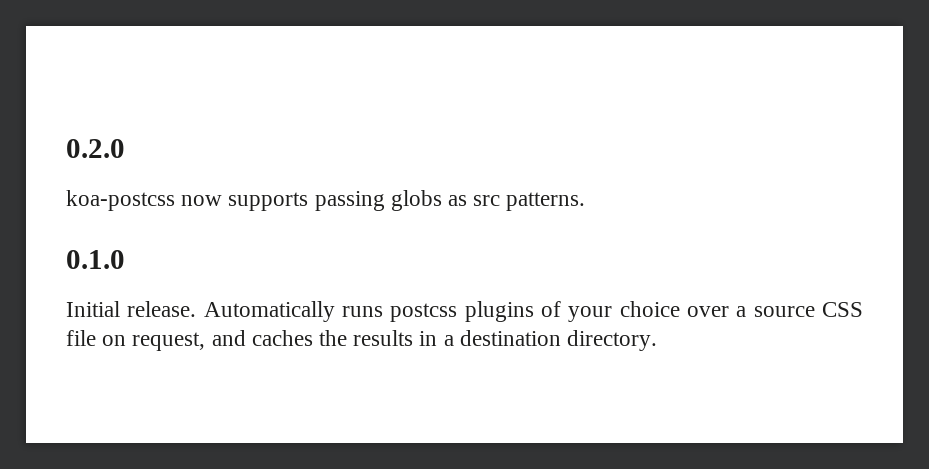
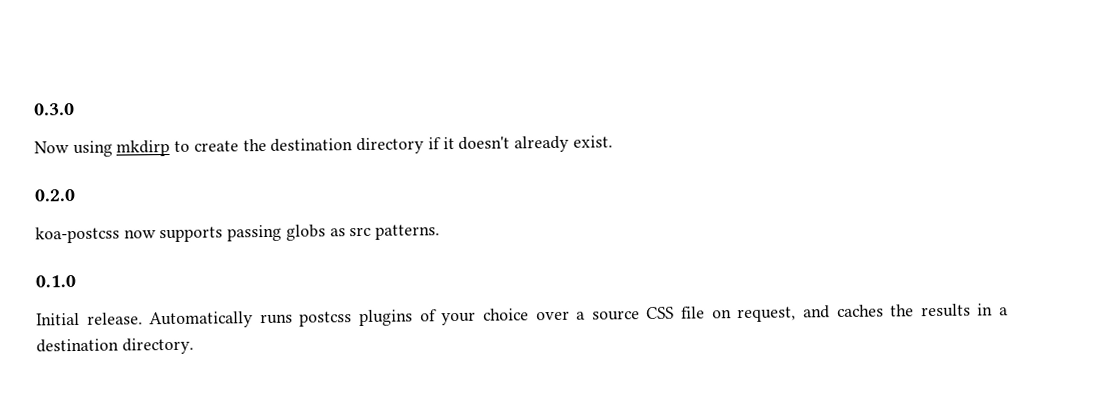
(66, 148) none -> [33,103,75,116] [34,135,613,158] 0.3.0 // Now using mkdirp to create the destination directory if it doesn't already exist. //

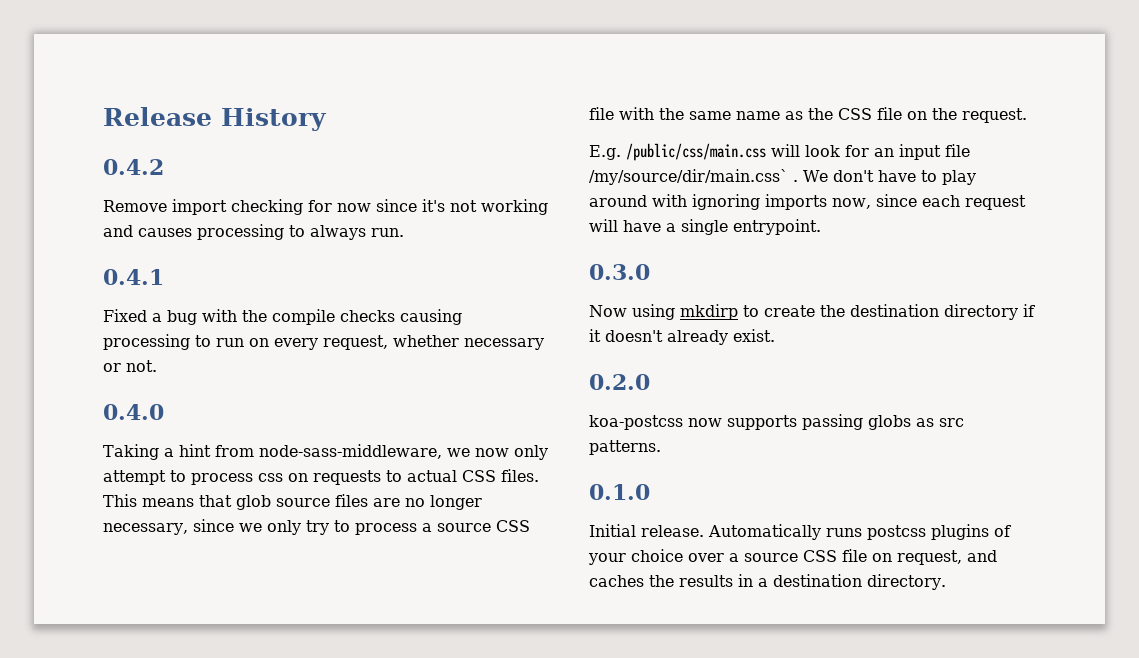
(33, 109) none -> [103,107,327,131] [103,159,164,175] [103,199,548,215] [103,224,404,240] [103,269,164,285] [103,309,462,325] [103,334,544,350] [103,360,157,372] [103,404,164,420] [103,444,548,460] [103,469,539,485] [103,494,482,510] [103,519,530,535] [589,107,1027,123] [589,143,970,161] [589,169,976,185] [589,194,1026,210] [589,219,821,235] Release History // 0.4.2 // Remove import checking for now since it's not working and causes processing to always run. // 0.4.1 // Fixed a bug with the compile checks causing processing to run on every request, whether necessary or not. // 0.4.0 // Taking a hint from node-sass-middleware, we now only attempt to process css on requests to actual CSS files. This means that glob source files are no longer necessary, since we only try to process a source CSS file with the same name as the CSS file on the request. // E.g. /public/css/main.css will look for an input file /my/source/dir/main.css` . We don't have to play around with ignoring imports now, since each request will have a single entrypoint. //

